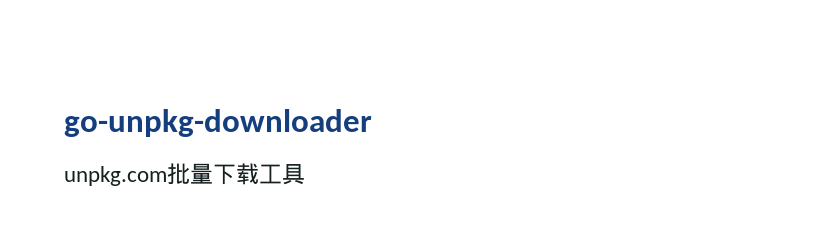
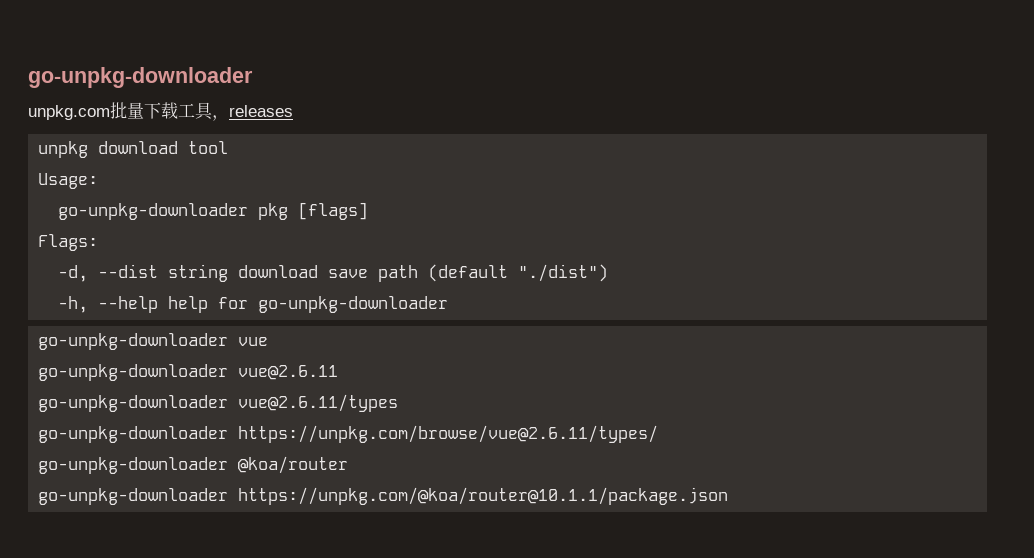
(305, 174) none -> [212,105,293,121] [38,141,229,158] [38,173,99,189] [58,202,369,220] [38,234,99,251] [58,264,609,282] [58,296,449,313] [38,333,269,350] [38,364,339,381] [38,394,399,412] [38,425,659,443] [38,456,349,474] [38,487,729,505] ，releases // unpkg download tool // Usage: // go-unpkg-downloader pkg [flags] // Flags: // -d, --dist string download save path (default "./dist") // -h, --help help for go-unpkg-downloader // go-unpkg-downloader vue // go-unpkg-downloader vue@2.6.11 // go-unpkg-downloader vue@2.6.11/types // go-unpkg-downloader https://unpkg.com/browse/vue@2.6.11/types/ // go-unpkg-downloader @koa/router // go-unpkg-downloader https://unpkg.com/@koa/router@10.1.1/package.json

